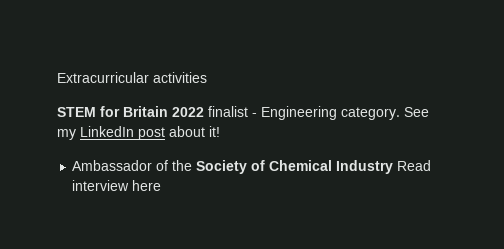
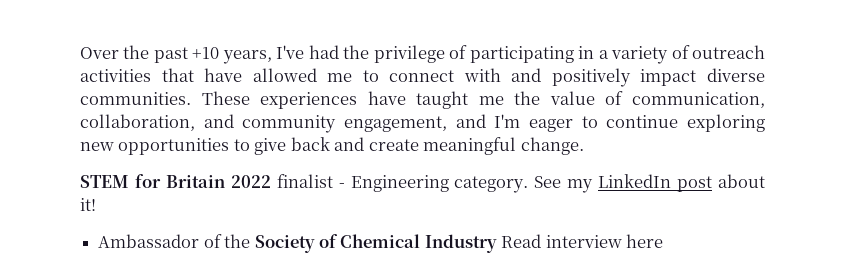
[57,72,207,83] Extracurricular activities -> [80,45,766,64] [80,68,765,87] [80,91,765,109] [80,114,765,133] [80,137,584,155] Over the past +10 years, I've had the privilege of participating in a variety of outreach activities that have allowed me to connect with and positively impact diverse communities. These experiences have taught me the value of communication, collaboration, and community engagement, and I'm eager to continue exploring new opportunities to give back and create meaningful change.

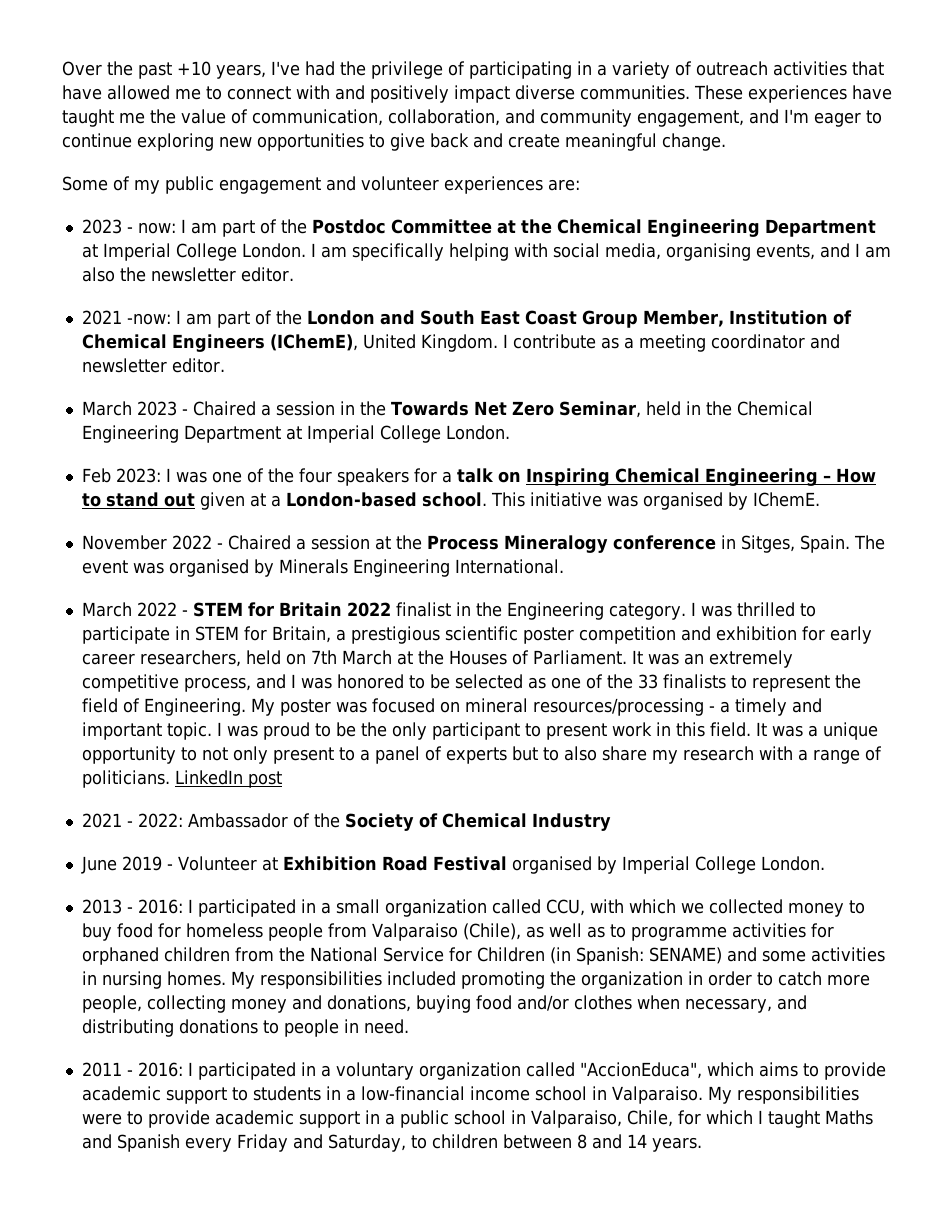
(584, 146) none -> [62,176,580,194] [81,219,876,237] [81,243,891,261] [81,267,294,282] [81,310,852,328] [81,334,840,352] [81,358,225,373] [81,401,813,418] [81,425,510,443] [81,468,876,486] [81,492,820,510] [81,535,885,553] [81,559,564,577] [81,602,188,617] Some of my public engagement and volunteer experiences are: // 2023 - now: I am part of the Postdoc Committee at the Chemical Engineering Department at Imperial College London. I am specifically helping with social media, organising events, and I am also the newsletter editor. // 2021 -now: I am part of the London and South East Coast Group Member, Institution of Chemical Engineers (IChemE), United Kingdom. I contribute as a meeting coordinator and newsletter editor. // March 2023 - Chaired a session in the Towards Net Zero Seminar, held in the Chemical Engineering Department at Imperial College London. // Feb 2023: I was one of the four speakers for a talk on Inspiring Chemical Engineering – How to stand out given at a London-based school. This initiative was organised by IChemE. // November 2022 - Chaired a session at the Process Mineralogy conference in Sitges, Spain. The event was organised by Minerals Engineering International. // March 2022 -
[338,175,594,193] - Engineering category. See my -> [455,602,816,620] [81,626,872,644] [81,650,793,668] [81,674,861,692] [81,698,822,716] [81,722,878,740] [81,746,882,764] [81,770,170,788] in the Engineering category. I was thrilled to participate in STEM for Britain, a prestigious scientific poster competition and exhibition for early career researchers, held on 7th March at the Houses of Parliament. It was an extremely competitive process, and I was honored to be selected as one of the 33 finalists to represent the field of Engineering. My poster was focused on mineral resources/processing - a timely and important topic. I was proud to be the only participant to present work in this field. It was a unique opportunity to not only present to a panel of experts but to also share my research with a range of politicians.
[717,174,765,188] [80,198,96,211] about it! // -> [81,813,183,828] // 2021 - 2022:
[501,234,664,248] Read interview here -> [80,856,825,874] [81,899,865,917] [81,923,834,941] [81,947,885,965] [81,971,870,989] [81,995,807,1013] [81,1019,409,1037] [81,1062,886,1080] [81,1086,859,1104] [81,1110,873,1128] [81,1134,702,1152] // June 2019 - Volunteer at Exhibition Road Festival organised by Imperial College London. // 2013 - 2016: I participated in a small organization called CCU, with which we collected money to buy food for homeless people from Valparaiso (Chile), as well as to programme activities for orphaned children from the National Service for Children (in Spanish: SENAME) and some activities in nursing homes. My responsibilities included promoting the organization in order to catch more people, collecting money and donations, buying food and/or clothes when necessary, and distributing donations to people in need. // 2011 - 2016: I participated in a voluntary organization called "AccionEduca", which aims to provide academic support to students in a low-financial income school in Valparaiso. My responsibilities were to provide academic support in a public school in Valparaiso, Chile, for which I taught Maths and Spanish every Friday and Saturday, to children between 8 and 14 years.

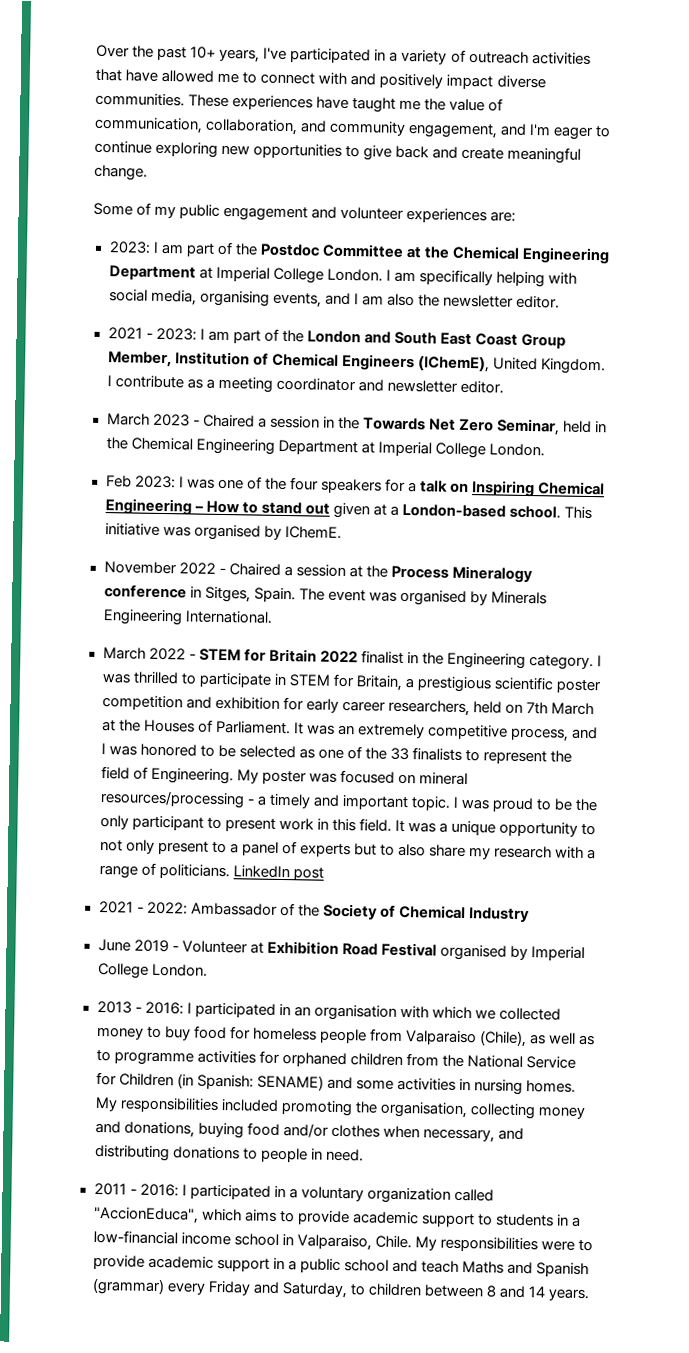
[177,61,211,76] +10 -> [190,46,217,59] 10+
[305,61,572,79] had the privilege of participating -> [290,48,372,64] participated
[81,219,176,234] 2023 - now: -> [108,241,151,254] 2023:
[126,313,171,325] -now: -> [145,327,197,341] - 2023:
[320,899,585,917] a small organization called CCU, -> [293,1004,397,1021] an organisation
[580,971,870,989] [81,995,142,1013] organization in order to catch more people, -> [379,1101,468,1119] organisation,
[611,1086,703,1104] Valparaiso. -> [296,1234,412,1251] Valparaiso, Chile.
[510,1110,820,1128] in Valparaiso, Chile, for which I taught -> [391,1259,459,1273] and teach
(180, 1143) none -> [91,1277,165,1296] (grammar)

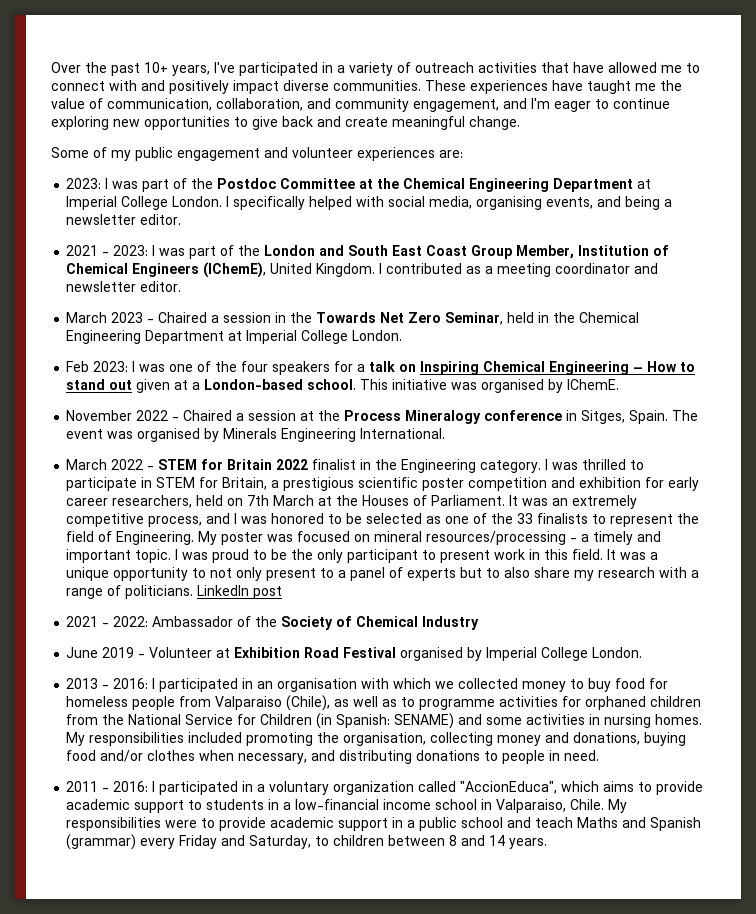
[160,243,184,255] am -> [112,181,139,189] was
[393,269,545,288] am specifically helping -> [233,196,353,210] specifically helped
[353,293,440,307] I am also the -> [625,196,673,210] being a
[207,330,230,342] am -> [159,248,186,256] was
[114,375,184,389] contribute -> [386,263,463,274] contributed

